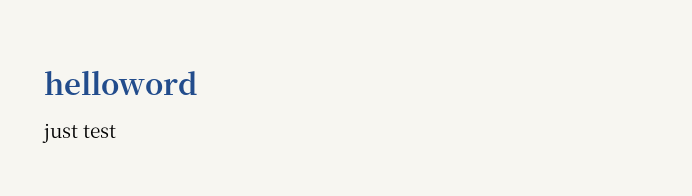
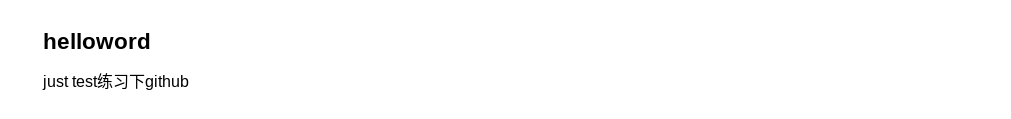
(117, 131) none -> [97,73,190,90] 练习下github

